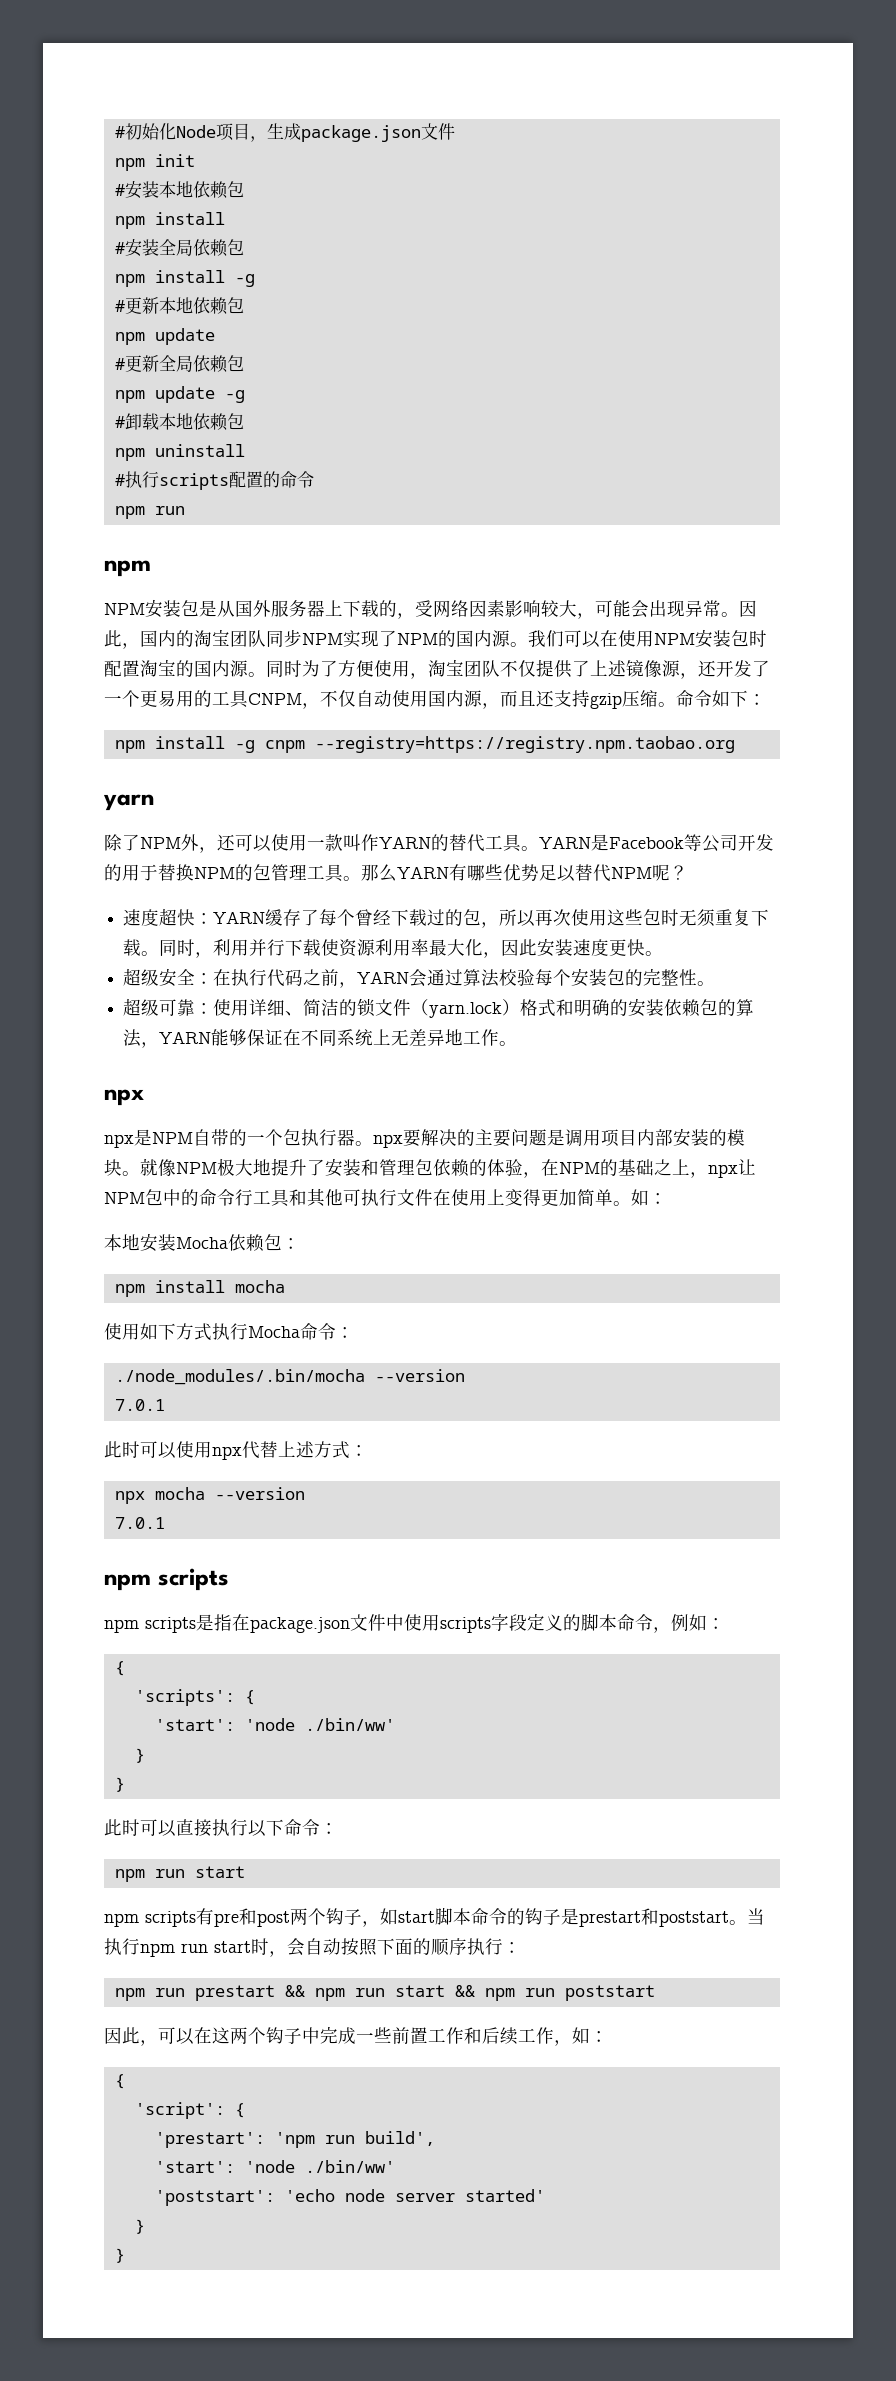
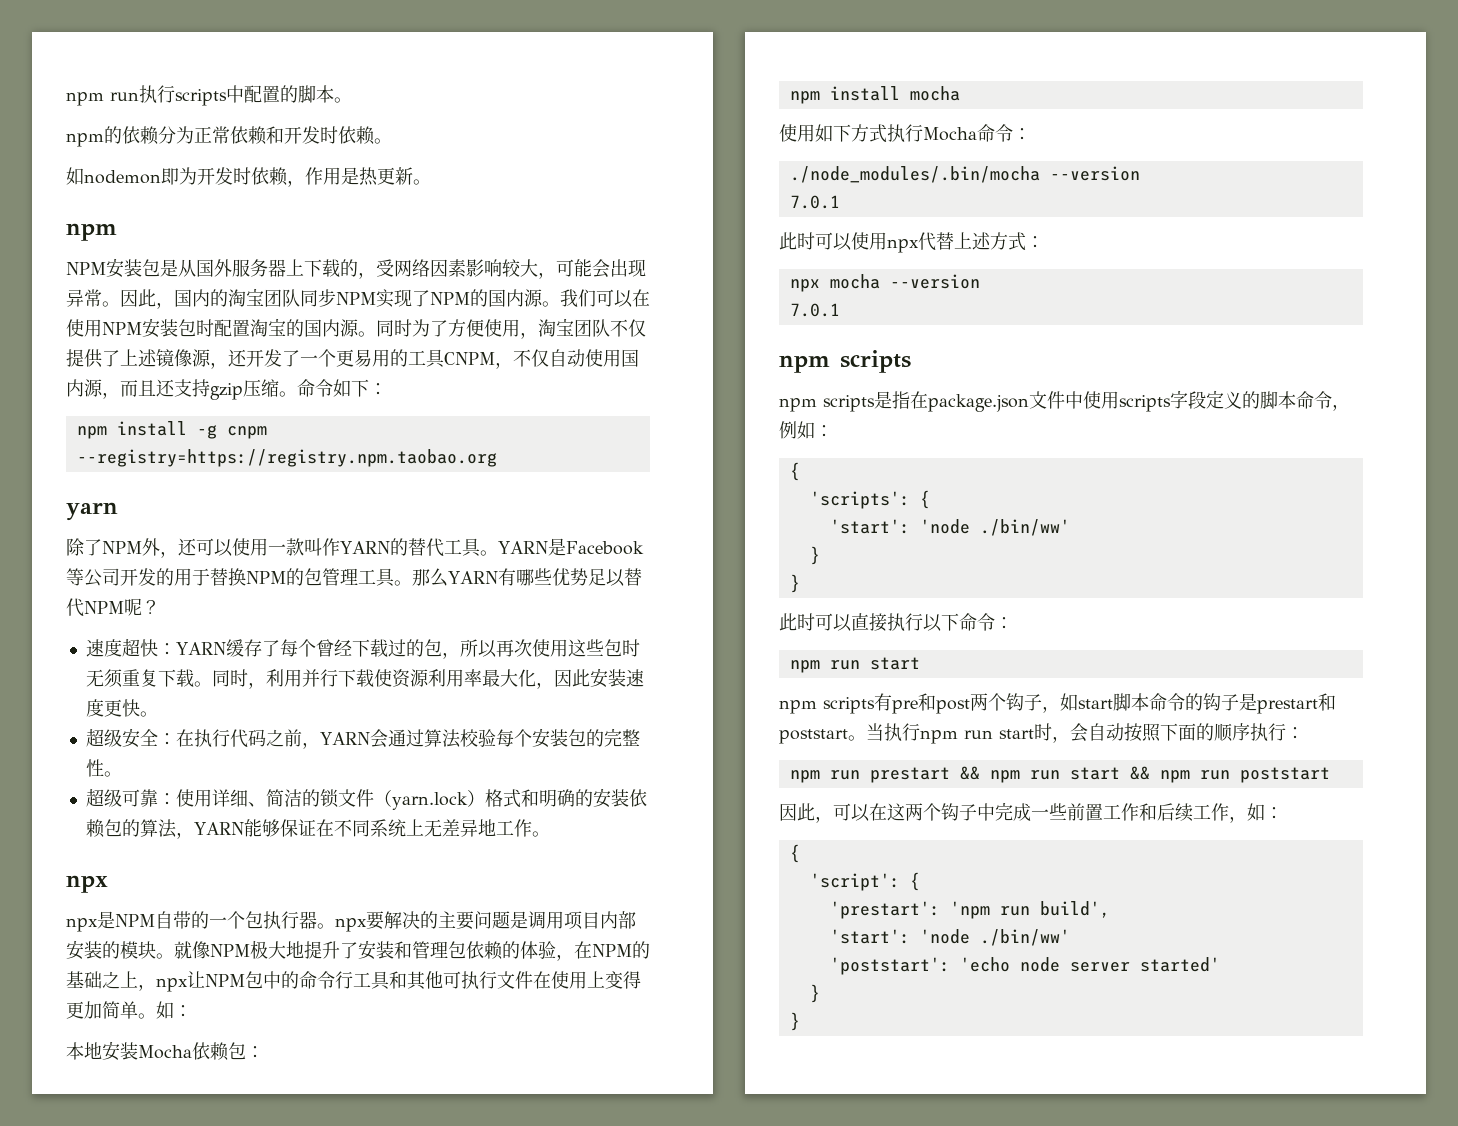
[114,123,455,142] [114,154,195,171] [114,181,244,199] [114,212,225,229] [114,239,244,257] [114,270,255,287] [114,297,244,315] [114,328,215,345] [114,355,244,373] [114,386,245,403] [114,413,244,431] [114,444,245,461] [114,471,314,490] [114,506,185,519] #初始化Node项目，生成package.json文件 // npm init // #安装本地依赖包 // npm install // #安装全局依赖包 // npm install -g // #更新本地依赖包 // npm update // #更新全局依赖包 // npm update -g // #卸载本地依赖包 // npm uninstall // #执行scripts配置的命令 // npm run -> [66,85,352,106] [66,126,392,147] [66,167,431,187] npm run执行scripts中配置的脚本。 // npm的依赖分为正常依赖和开发时依赖。 // 如nodemon即为开发时依赖，作用是热更新。

